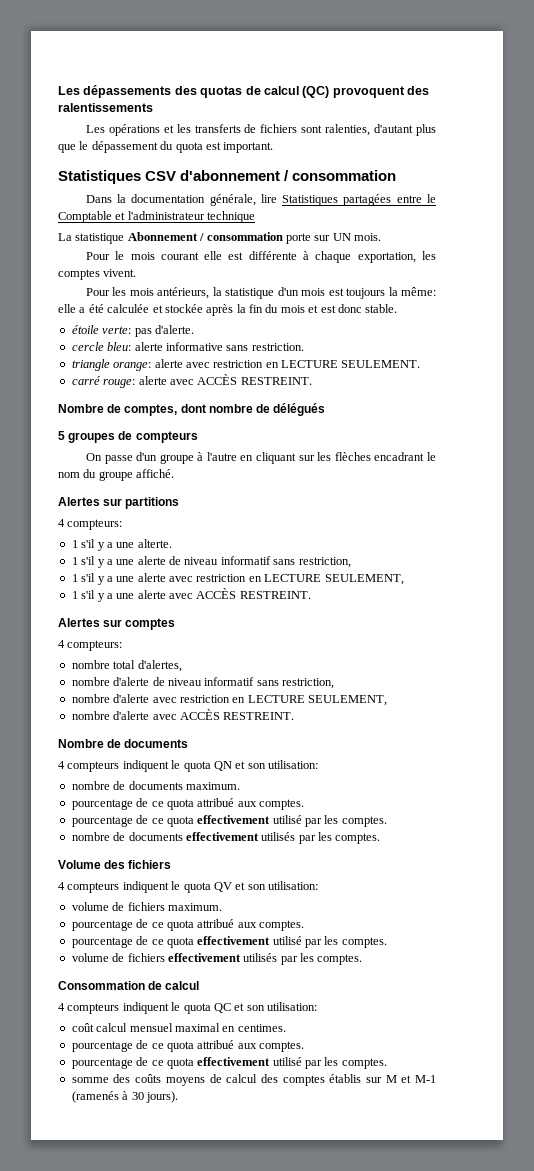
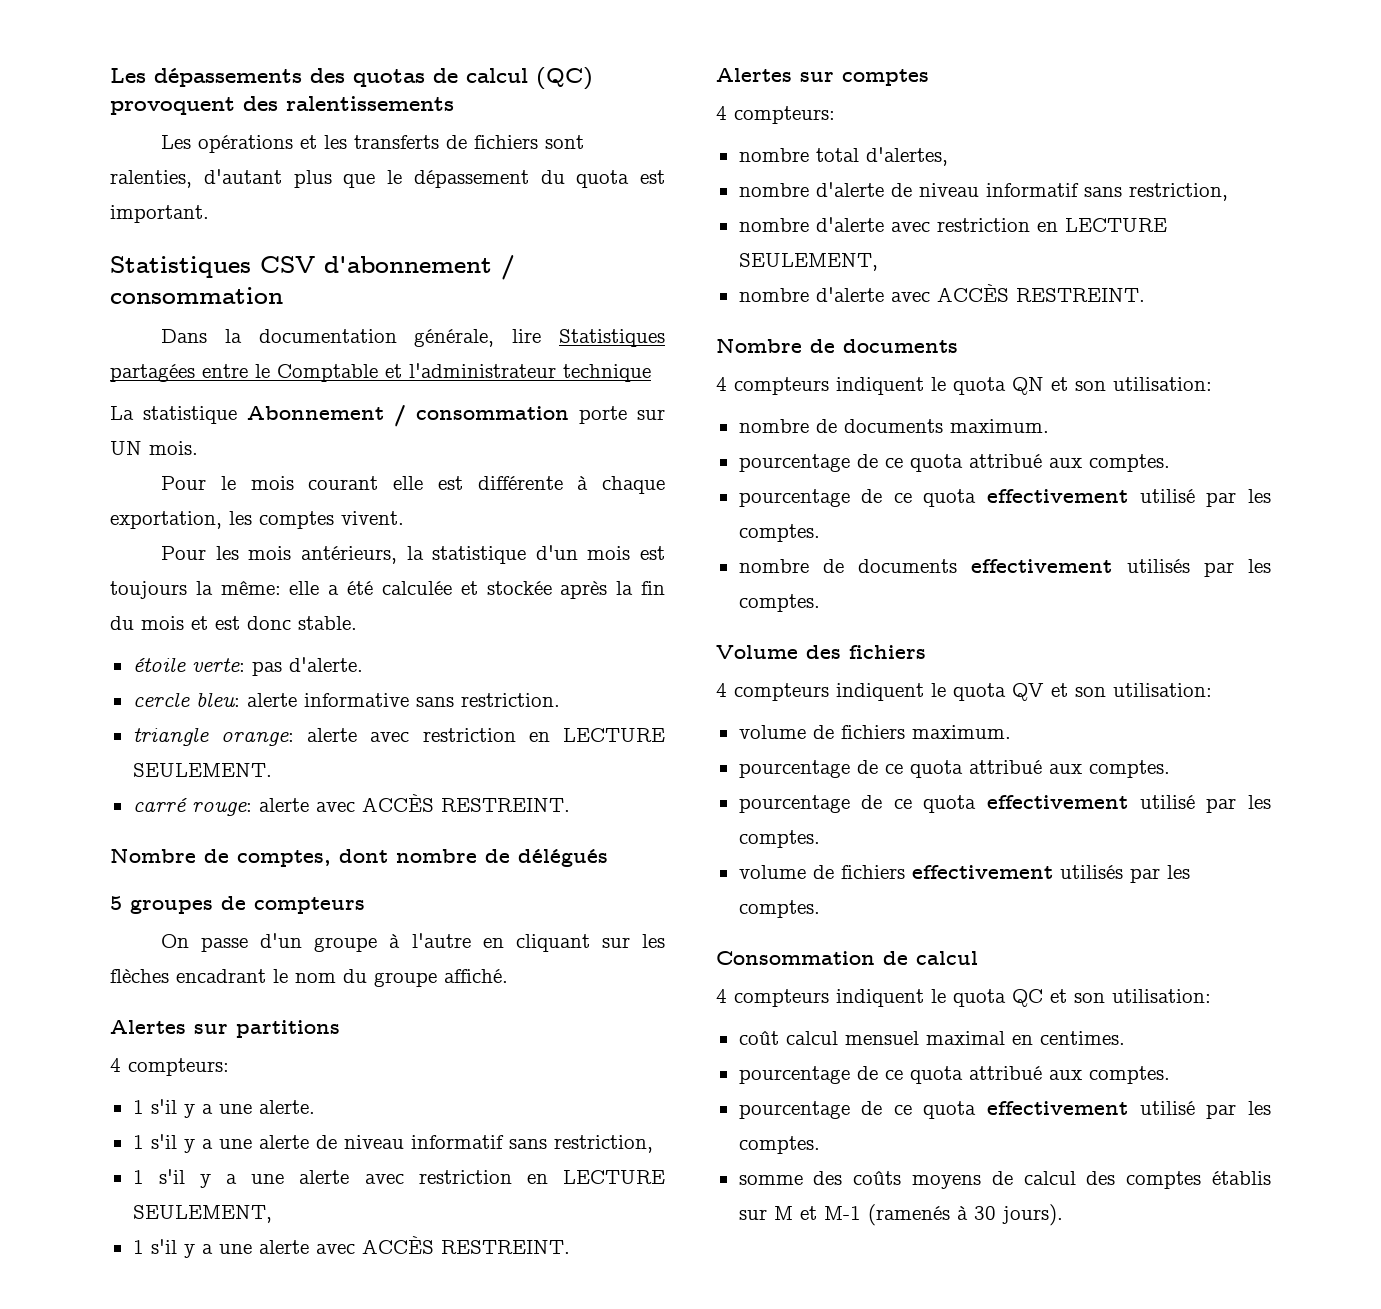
[137,539,172,548] alterte. -> [258,1100,315,1114] alerte.

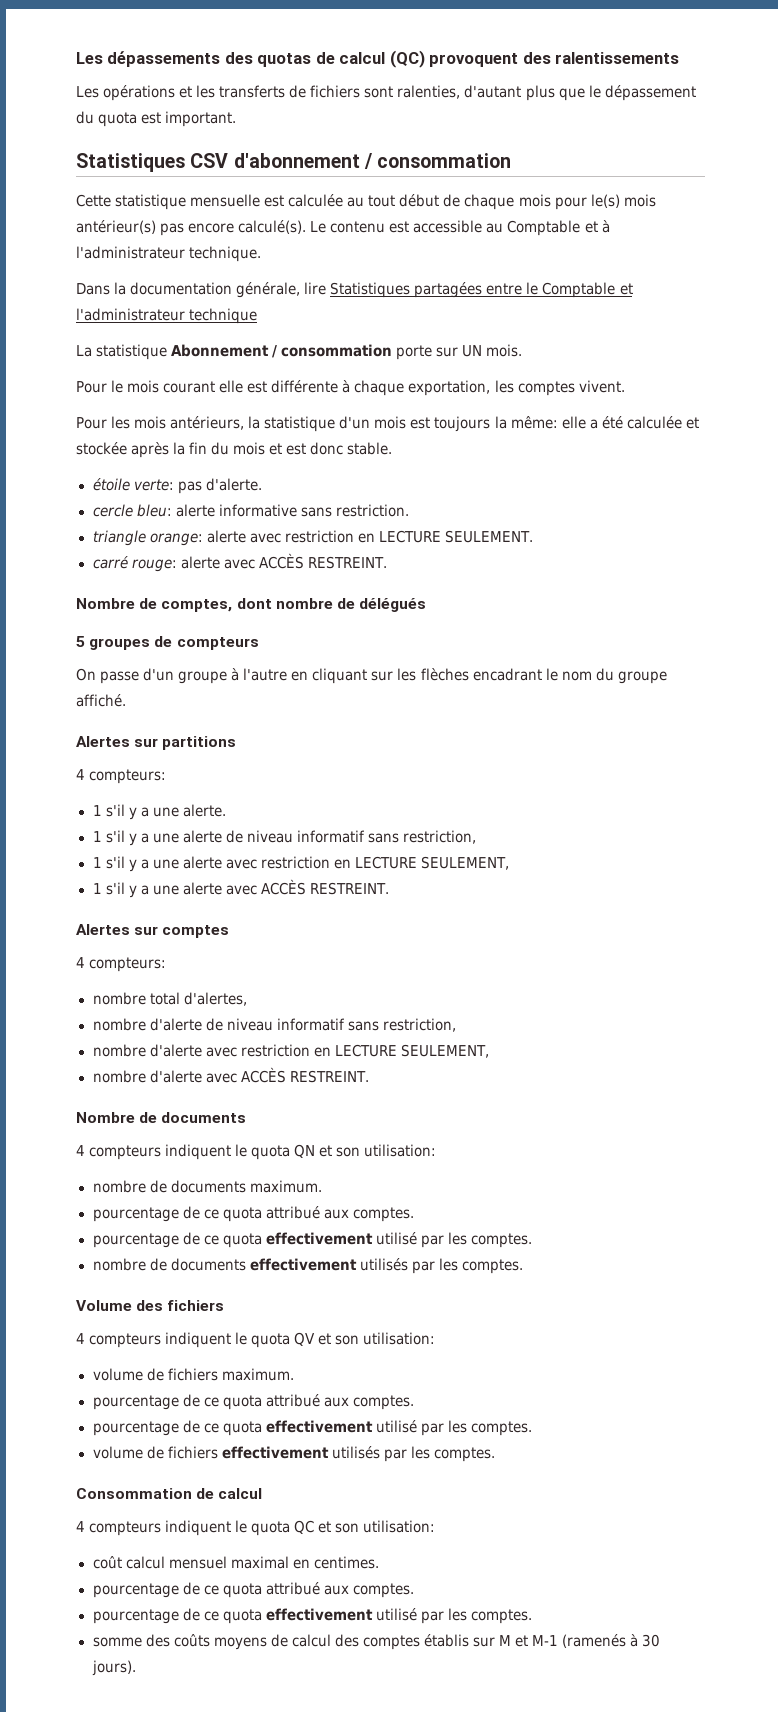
(283, 295) none -> [76,194,656,210] [76,220,610,236] [76,246,262,262] // Cette statistique mensuelle est calculée au tout début de chaque mois pour le(s) mois antérieur(s) pas encore calculé(s). Le contenu est accessible au Comptable et à l'administrateur technique.

